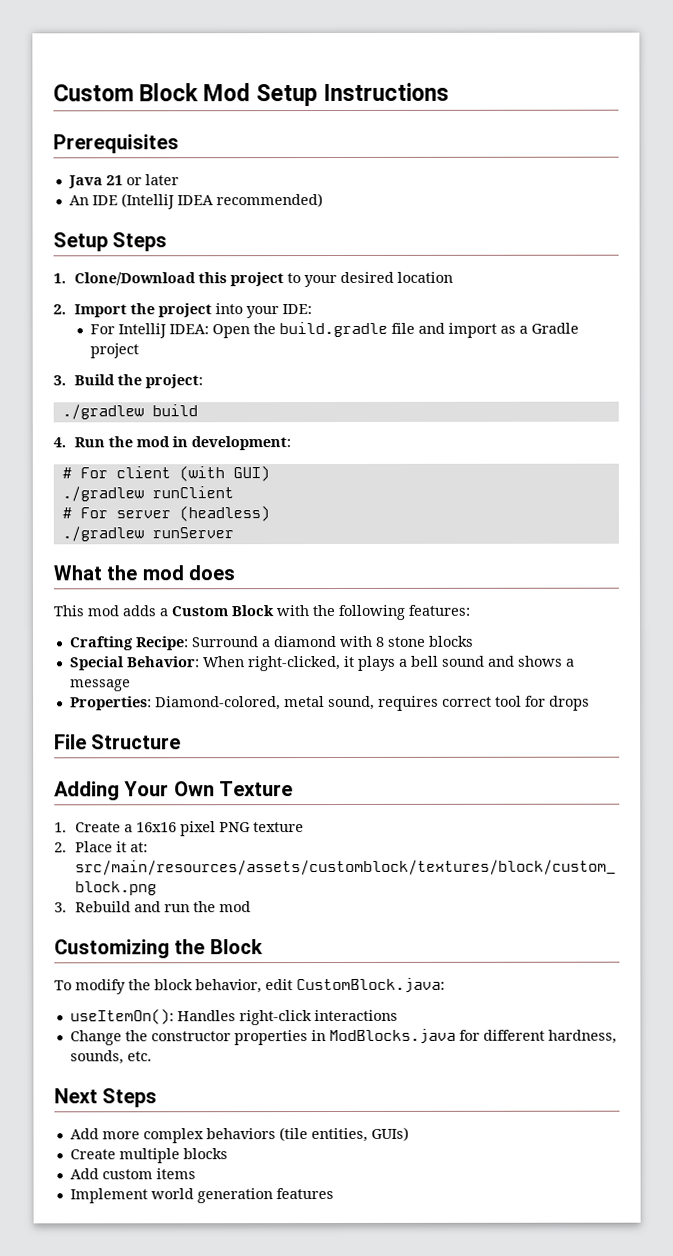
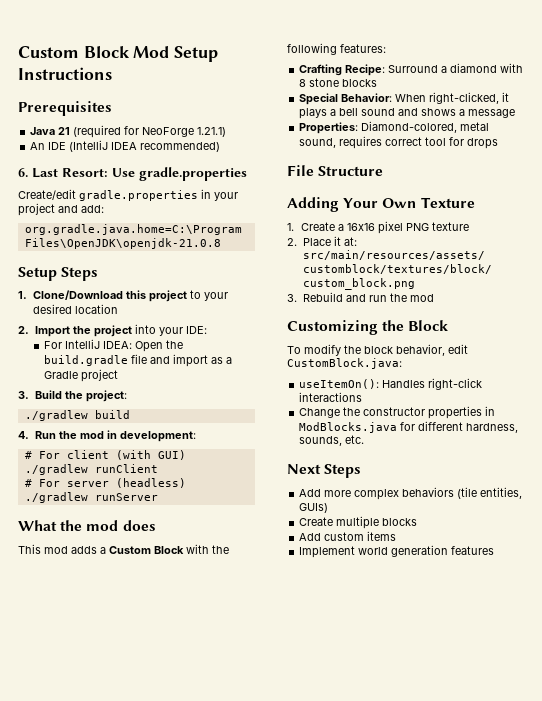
[125,174,179,186] or later -> [73,125,227,138] (required for NeoForge 1.21.1)
(323, 200) none -> [18,167,247,181] [18,189,238,201] [18,203,104,216] [24,224,242,235] [24,238,221,249] // 6. Last Resort: Use gradle.properties // Create/edit gradle.properties in your project and add: // org.gradle.java.home=C:\Program Files\OpenJDK\openjdk-21.0.8

